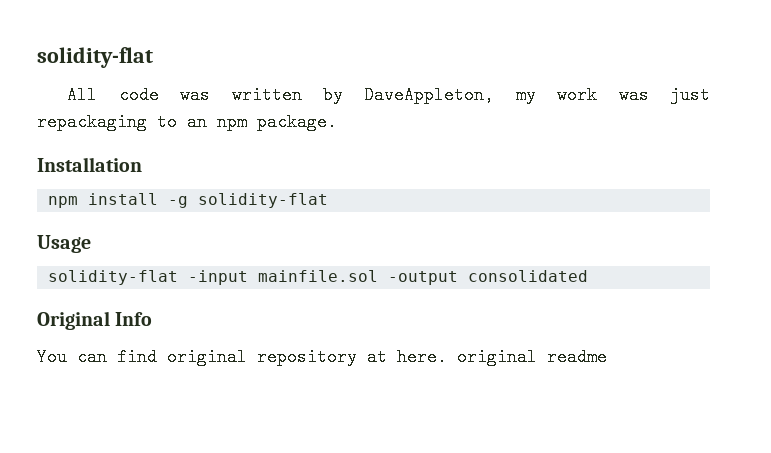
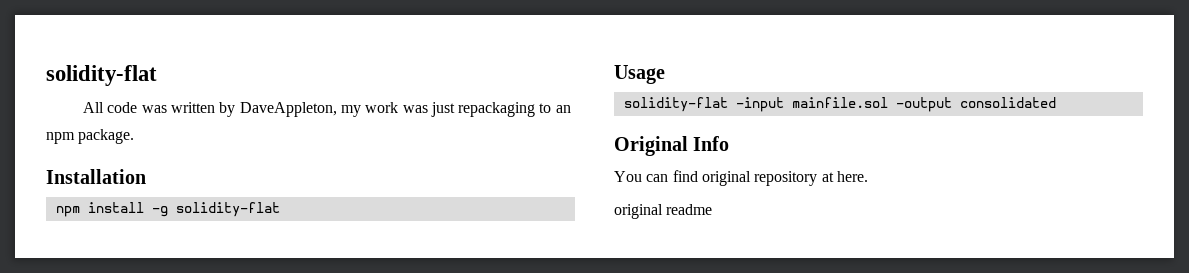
(447, 357) none -> (868, 176) //

